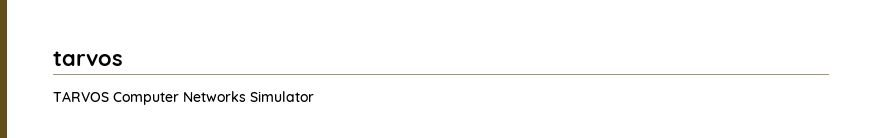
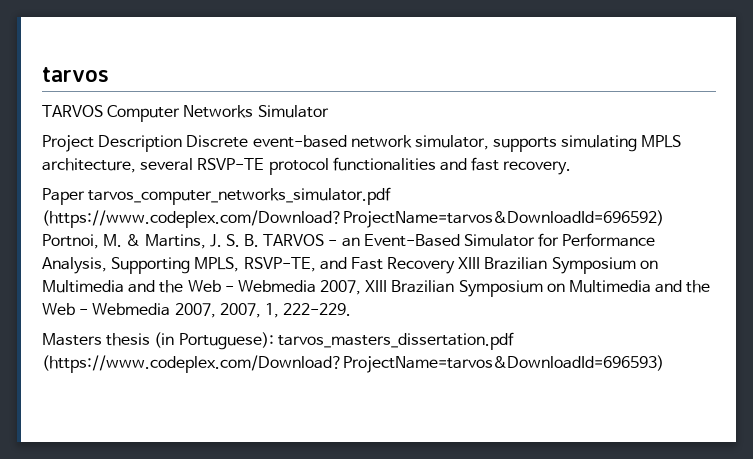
(314, 96) none -> [42,135,682,152] [42,157,572,175] [42,187,392,205] [42,210,664,228] [42,233,656,249] [42,257,658,274] [42,280,711,297] [42,303,352,318] [42,332,514,350] [42,355,664,373] // Project Description Discrete event-based network simulator, supports simulating MPLS architecture, several RSVP-TE protocol functionalities and fast recovery. // Paper tarvos_computer_networks_simulator.pdf (https://www.codeplex.com/Download?ProjectName=tarvos&DownloadId=696592) Portnoi, M. & Martins, J. S. B. TARVOS - an Event-Based Simulator for Performance Analysis, Supporting MPLS, RSVP-TE, and Fast Recovery XIII Brazilian Symposium on Multimedia and the Web - Webmedia 2007, XIII Brazilian Symposium on Multimedia and the Web - Webmedia 2007, 2007, 1, 222-229. // Masters thesis (in Portuguese): tarvos_masters_dissertation.pdf (https://www.codeplex.com/Download?ProjectName=tarvos&DownloadId=696593)

